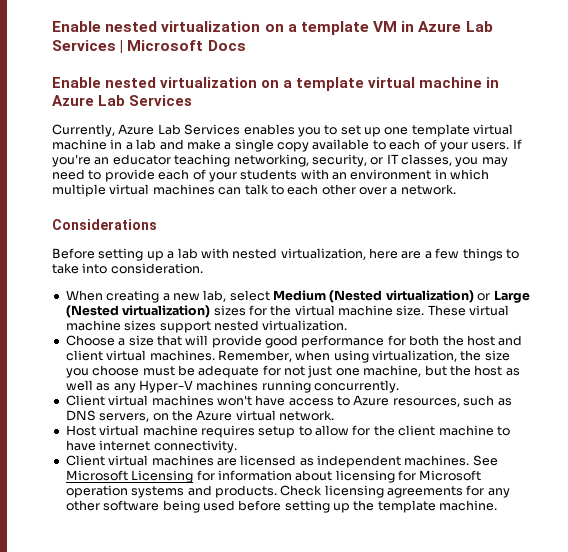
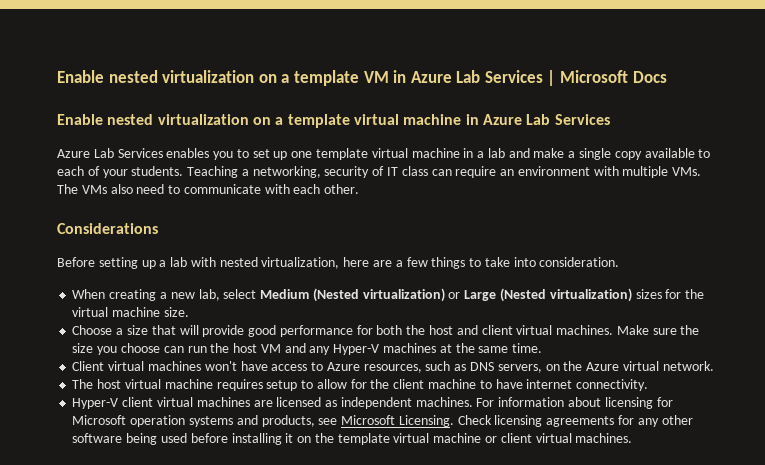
[52,124,115,137] Currently, -> (610, 119) none
[471,139,522,150] [52,154,508,167] [52,169,490,182] [52,184,456,197] users. If you're an educator teaching networking, security, or IT classes, you may need to provide each of your students with an environment in which multiple virtual machines can talk to each other over a network. -> [131,166,702,178] [57,184,360,194] students. Teaching a networking, security of IT class can require an environment with multiple VMs. The VMs also need to communicate with each other.
[427,305,510,316] [65,320,348,333] These virtual machine sizes support nested virtualization. -> (189, 312) none
[217,350,510,363] [65,365,520,378] [65,380,399,393] Remember, when using virtualization, the size you choose must be adequate for not just one machine, but the host as well as any Hyper-V machines running concurrently. -> [616,325,700,335] [72,343,543,355] Make sure the size you choose can run the host VM and any Hyper-V machines at the same time.
[65,425,96,436] Host -> [72,379,122,389] The host
[65,455,105,466] Client -> [72,397,154,409] Hyper-V client
[472,455,498,466] [65,470,215,483] See Microsoft Licensing for -> [476,398,495,407] For
[214,485,277,498] products. -> [261,415,454,427] products, see Microsoft Licensing.
[284,500,498,513] setting up the template machine. -> [231,433,633,445] installing it on the template virtual machine or client virtual machines.

